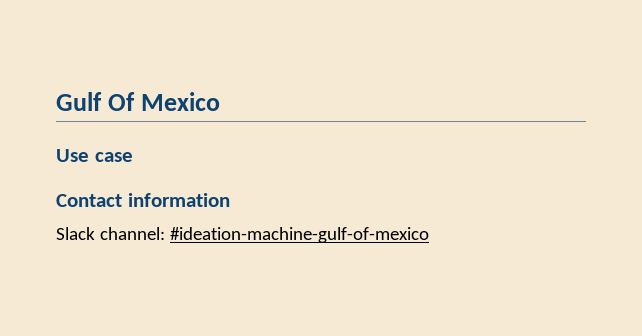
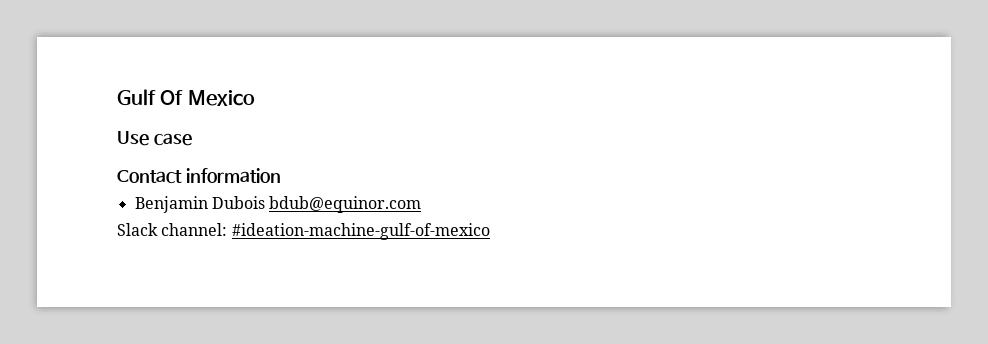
(230, 200) none -> [134,196,422,213] // Benjamin Dubois bdub@equinor.com

